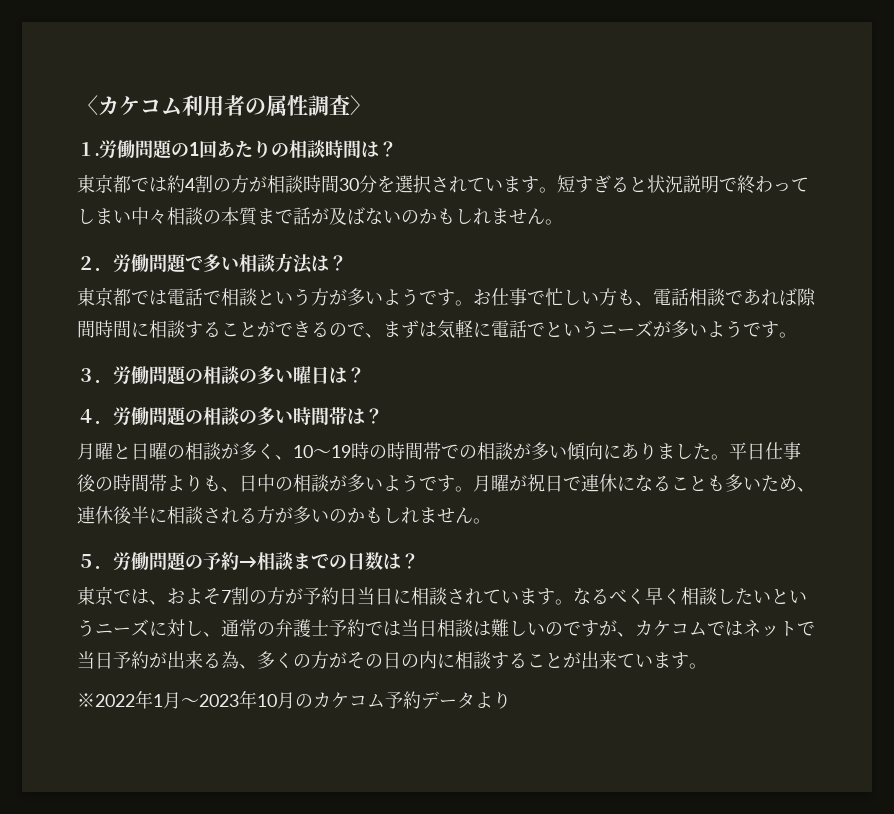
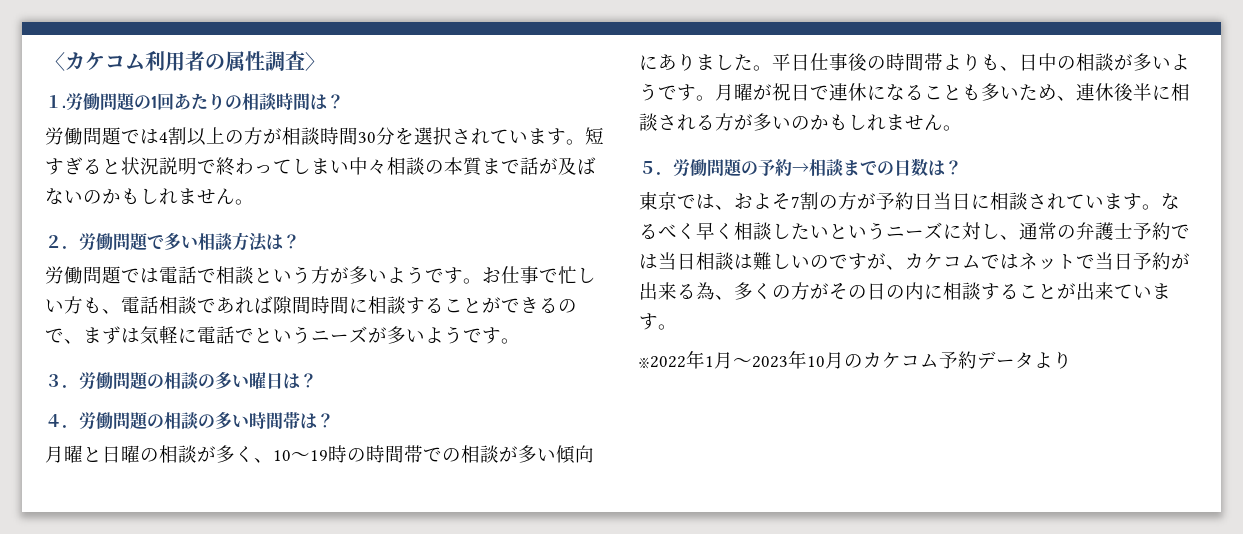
[77,175,213,193] 東京都では約4割 -> [45,127,225,146] 労働問題では4割以上
[77,288,131,306] 東京都 -> [45,266,121,284] 労働問題

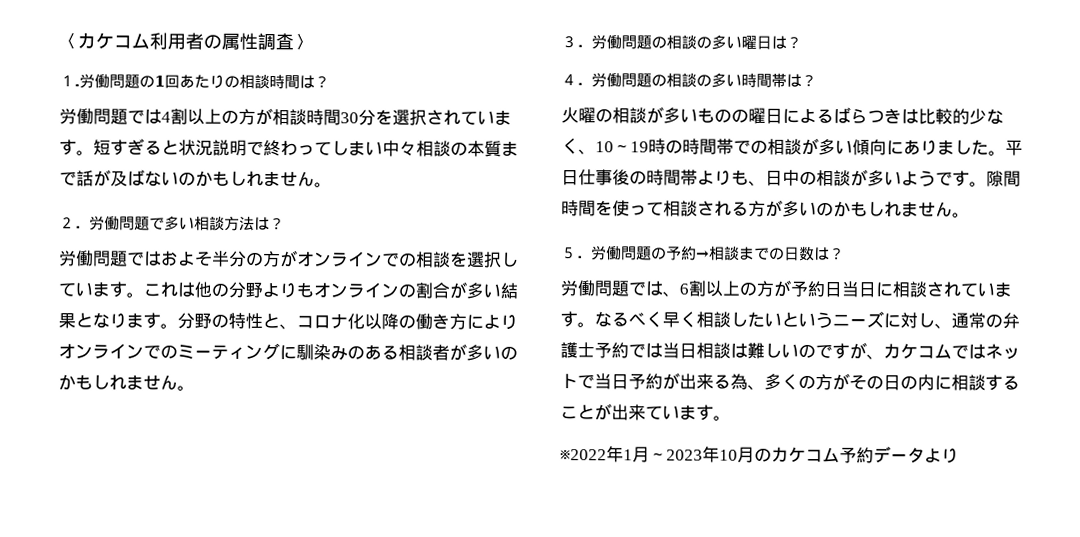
[159,266,596,284] [45,296,577,314] [45,325,501,344] 電話で相談という方が多いようです。お仕事で忙しい方も、電話相談であれば隙間時間に相談することができるので、まずは気軽に電話でというニーズが多いようです -> [161,250,519,268] [58,281,518,299] [58,312,518,330] [58,342,518,361] [58,374,178,391] およそ半分の方がオンラインでの相談を選択しています。これは他の分野よりもオンラインの割合が多い結果となります。分野の特性と、コロナ化以降の働き方によりオンラインでのミーティングに馴染みのある相談者が多いのかもしれません
[45,445,121,463] 月曜と日 -> [561,107,579,124] 火
(235, 454) none -> [680,107,1004,125] いものの曜日によるばらつきは比較的少な
[715,83,1171,101] 月曜が祝日で連休になることも多いため、連休後半に -> [986,170,1021,187] [561,200,664,217] 隙間時間を使って
[639,191,819,210] 東京では、およそ7割 -> [560,280,740,297] 労働問題では、6割以上

